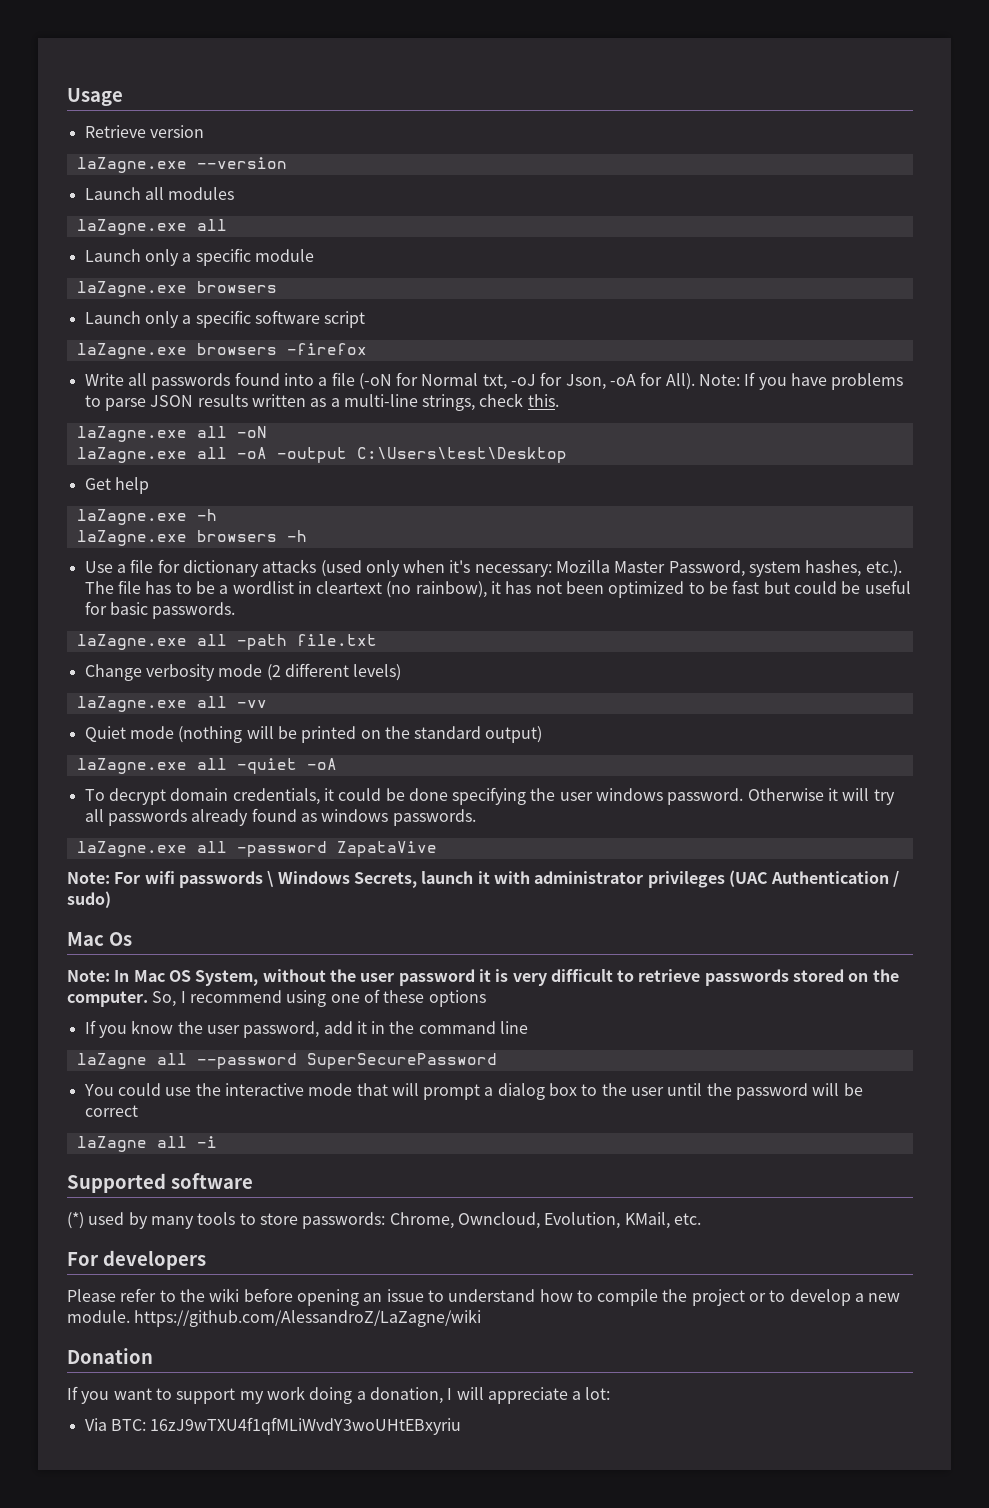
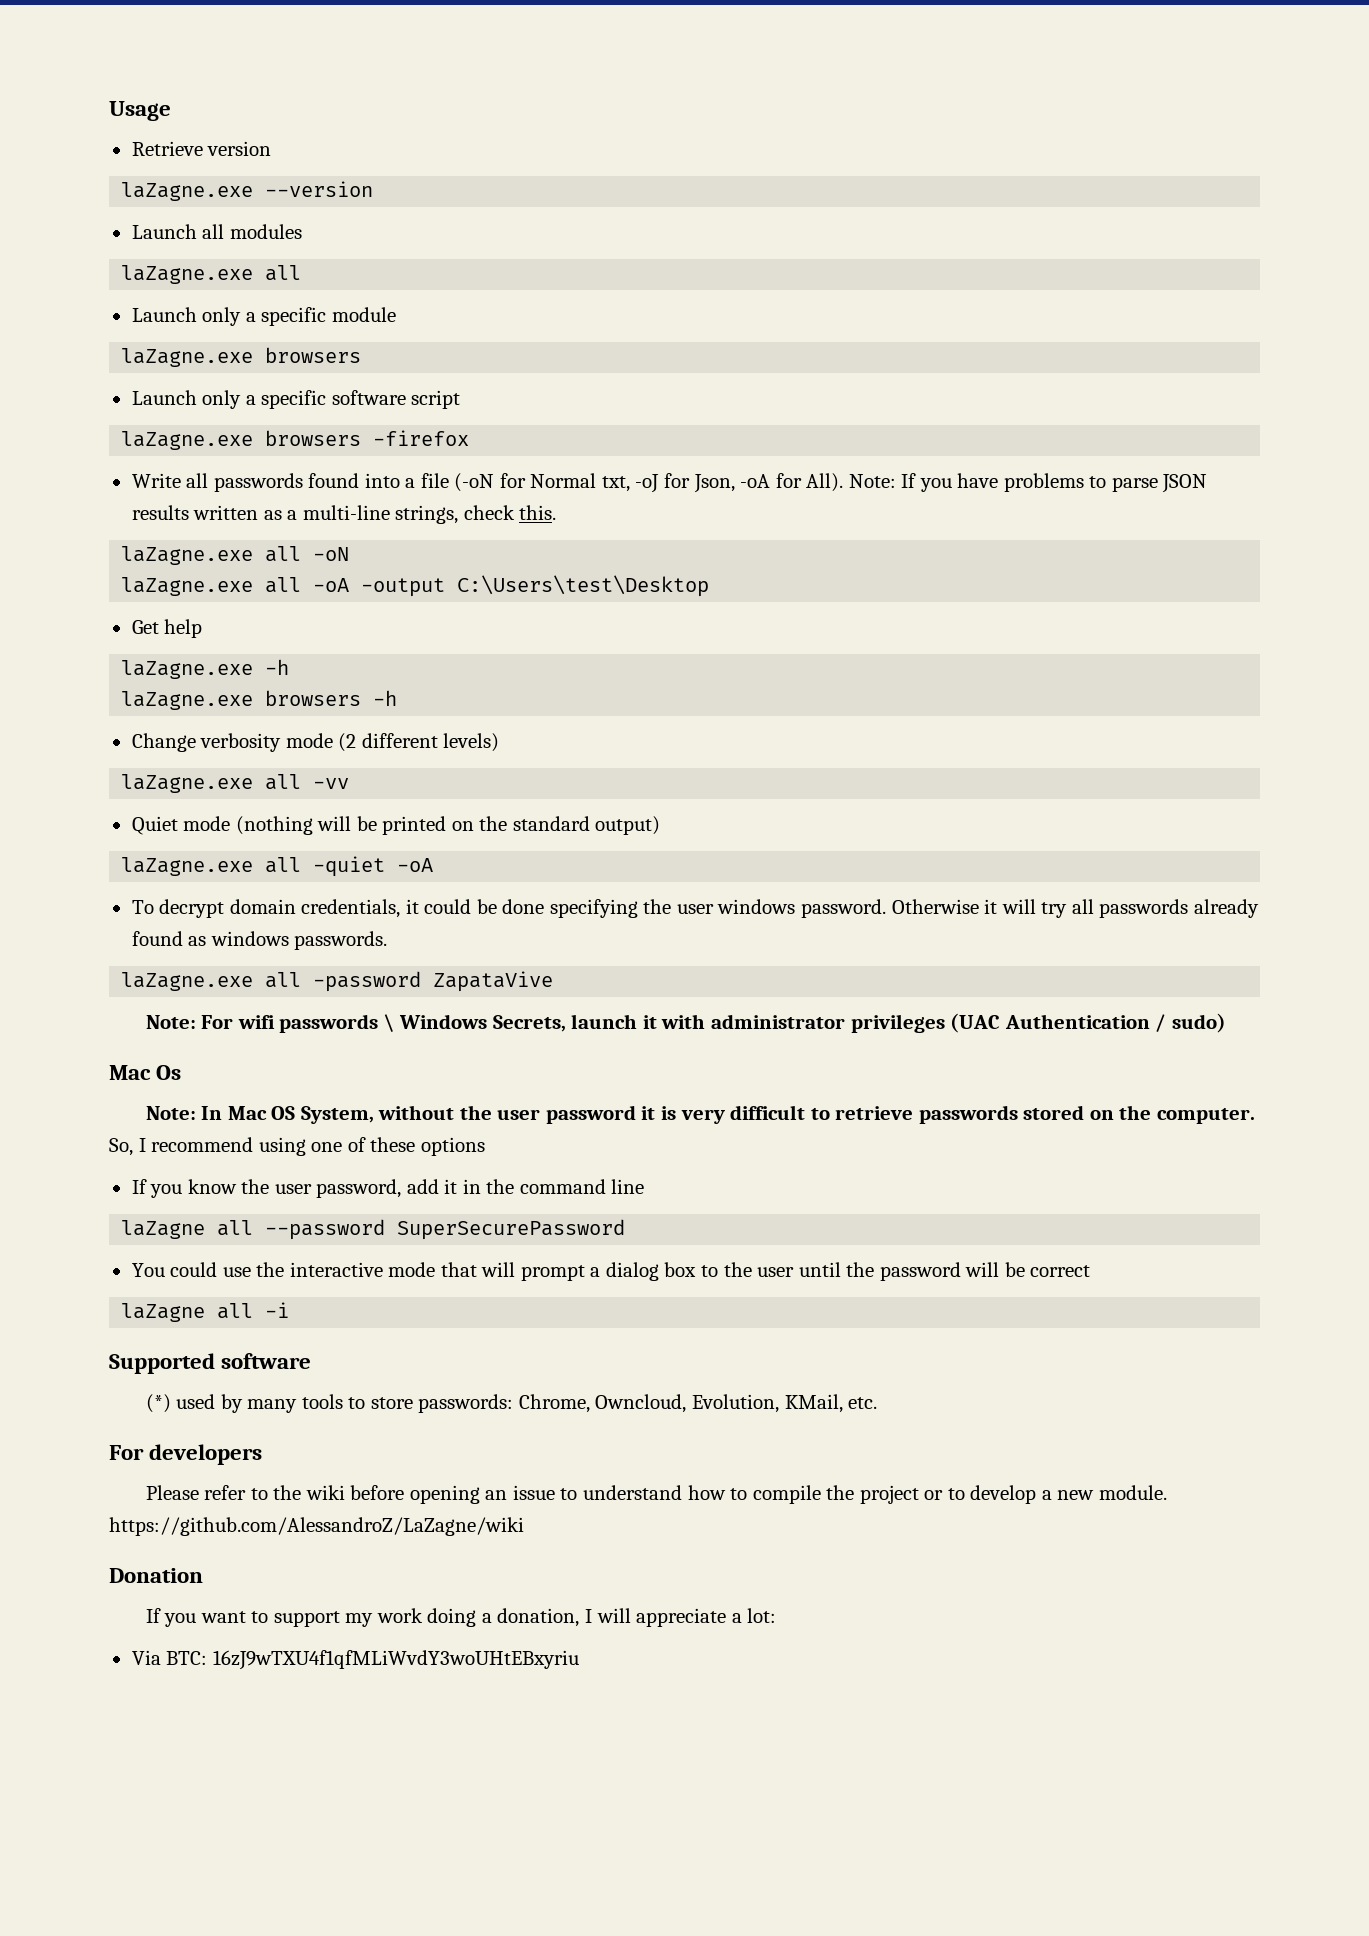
[84,559,902,577] [84,580,911,598] [84,601,236,619] [76,634,377,650] // Use a file for dictionary attacks (used only when it's necessary: Mozilla Master Password, system hashes, etc.). The file has to be a wordlist in cleartext (no rainbow), it has not been optimized to be fast but could be useful for basic passwords. // laZagne.exe all -path file.txt -> (398, 698) none

